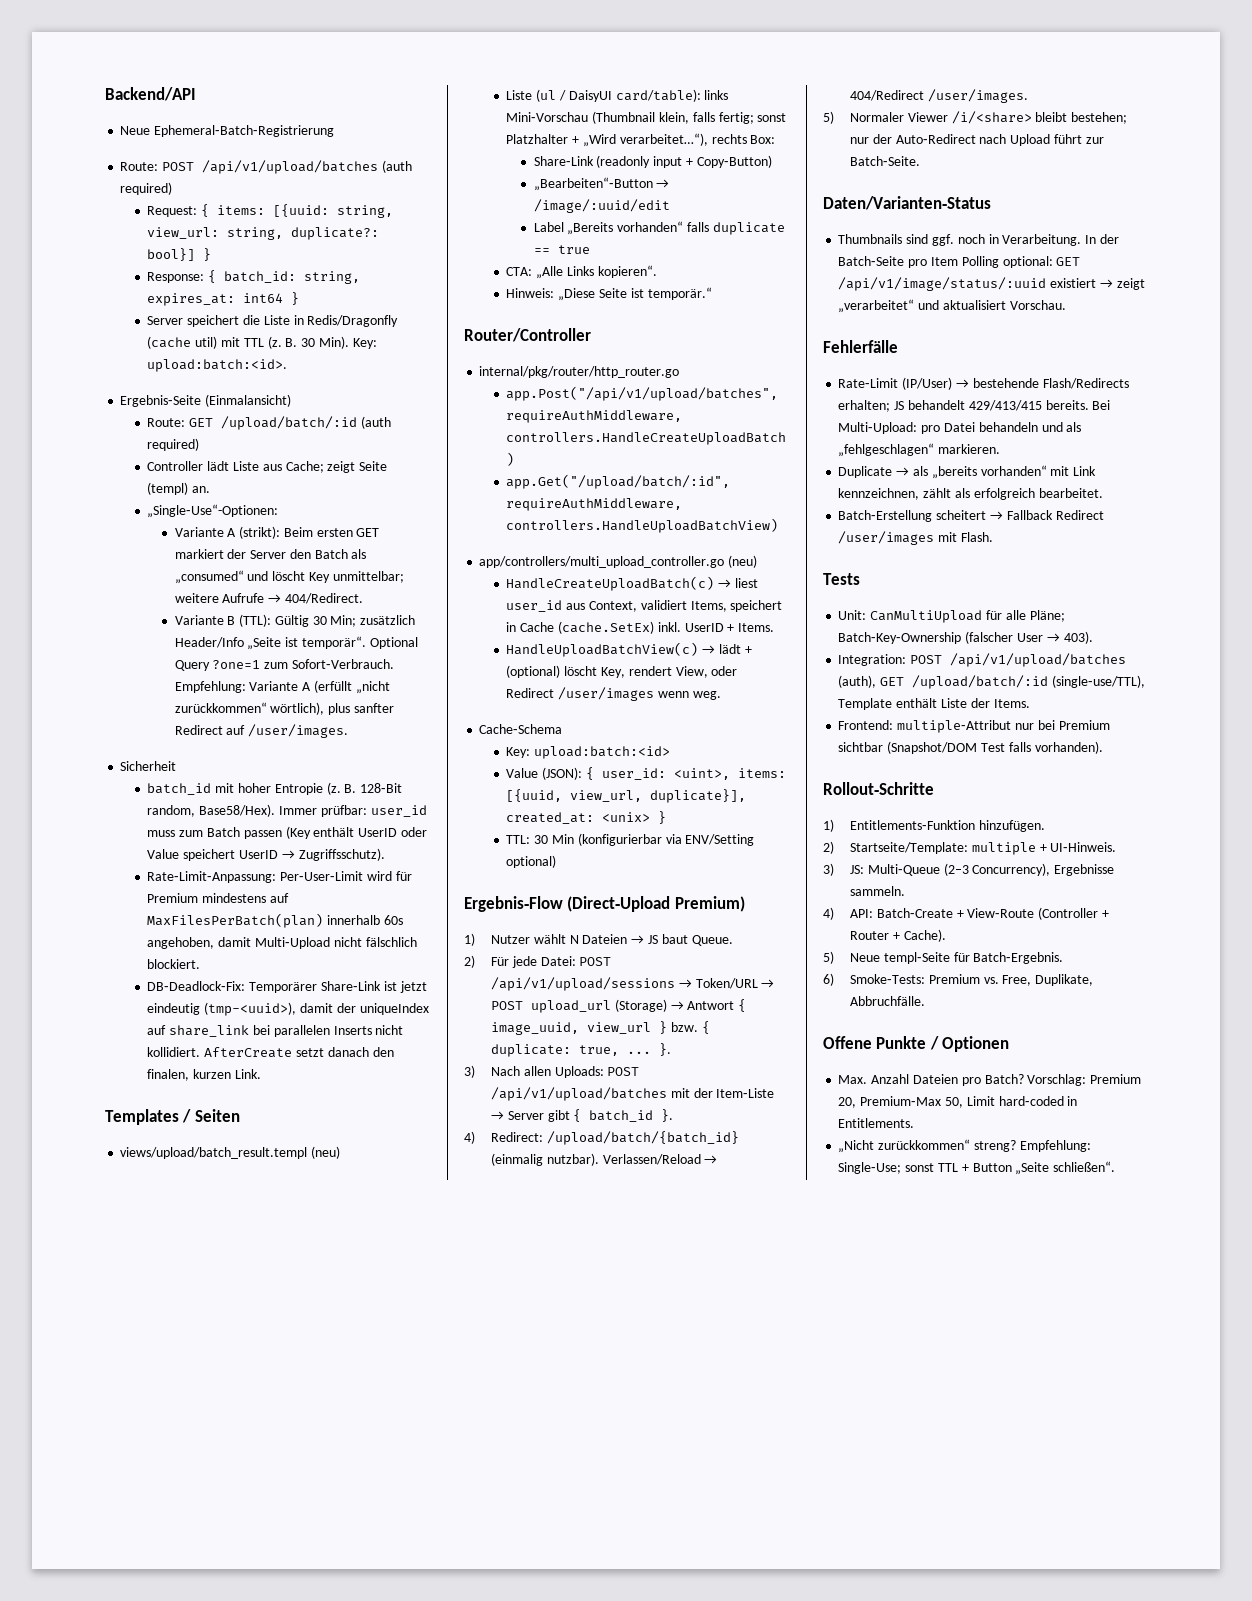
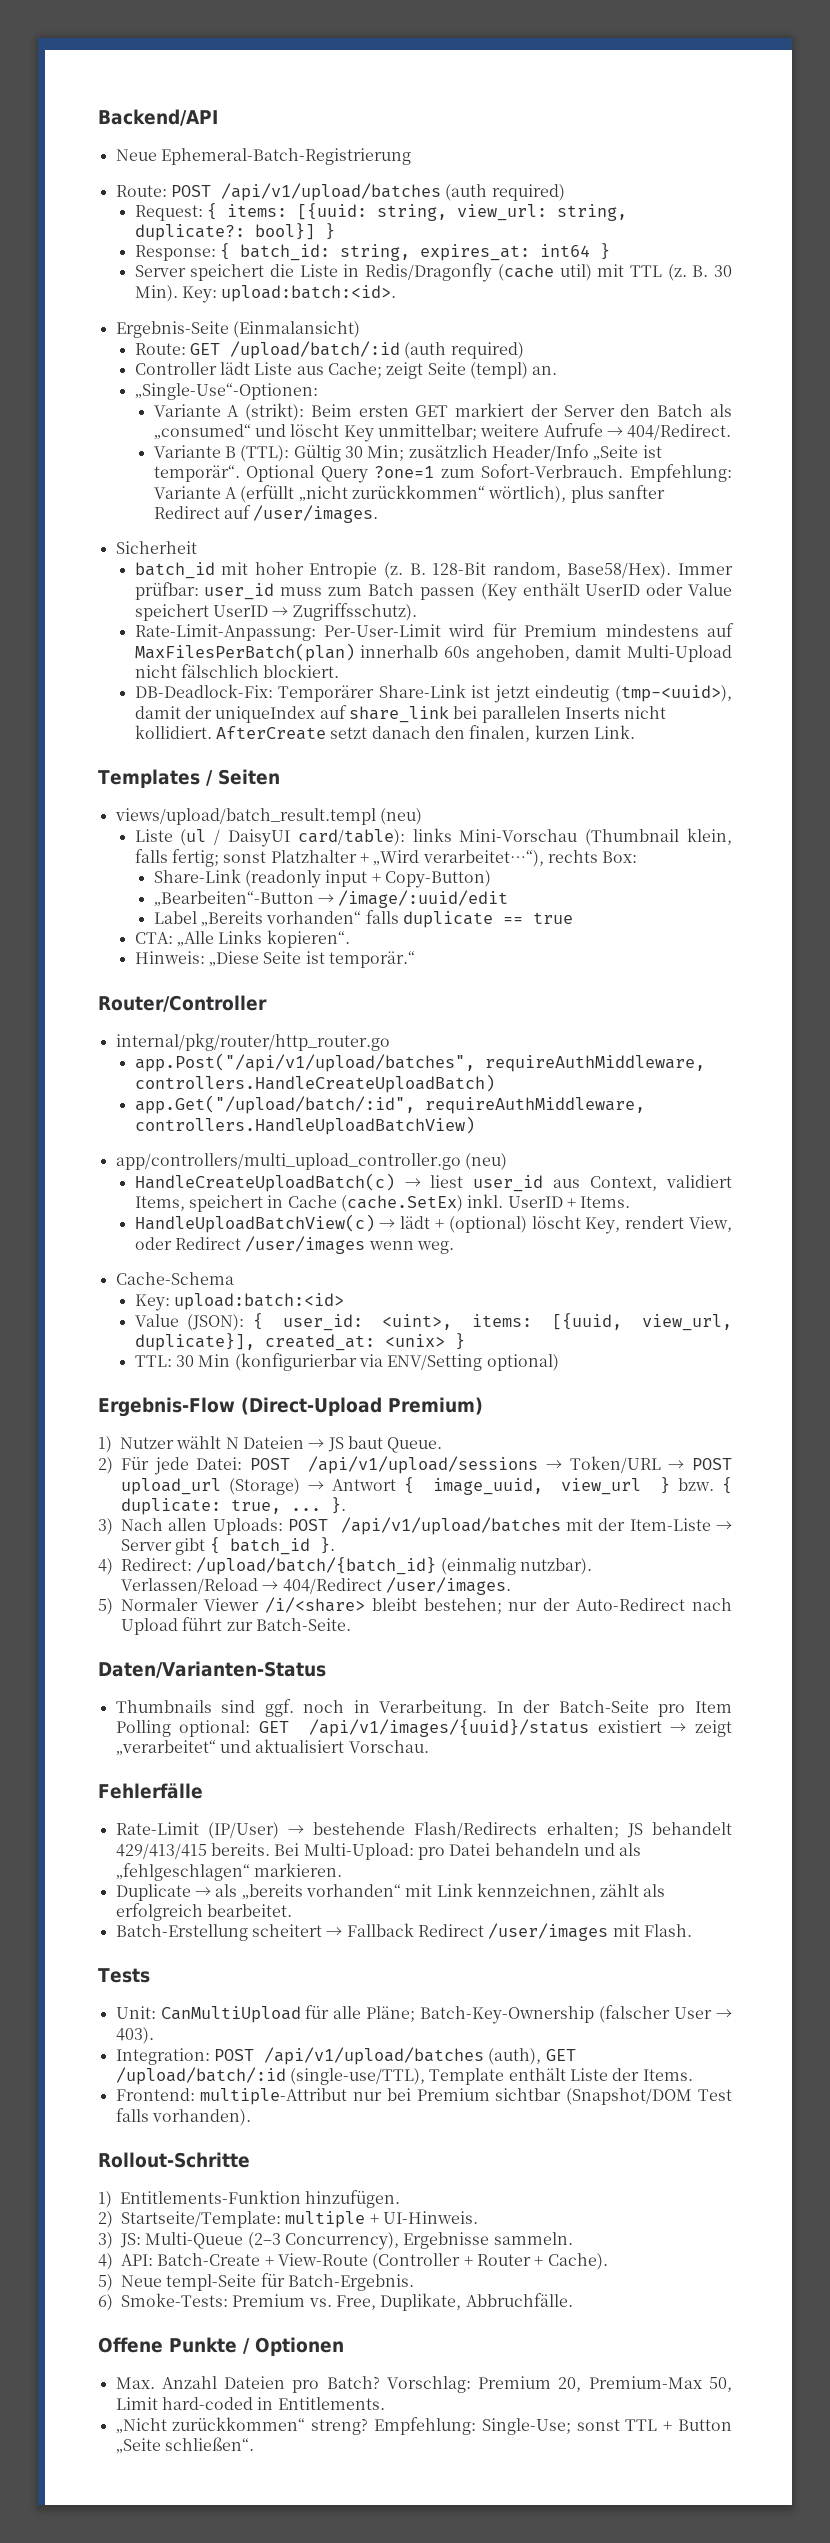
[838,277,1047,291] /api/v1/image/status/:uuid -> [308,1719,589,1737] /api/v1/images/{uuid}/status

